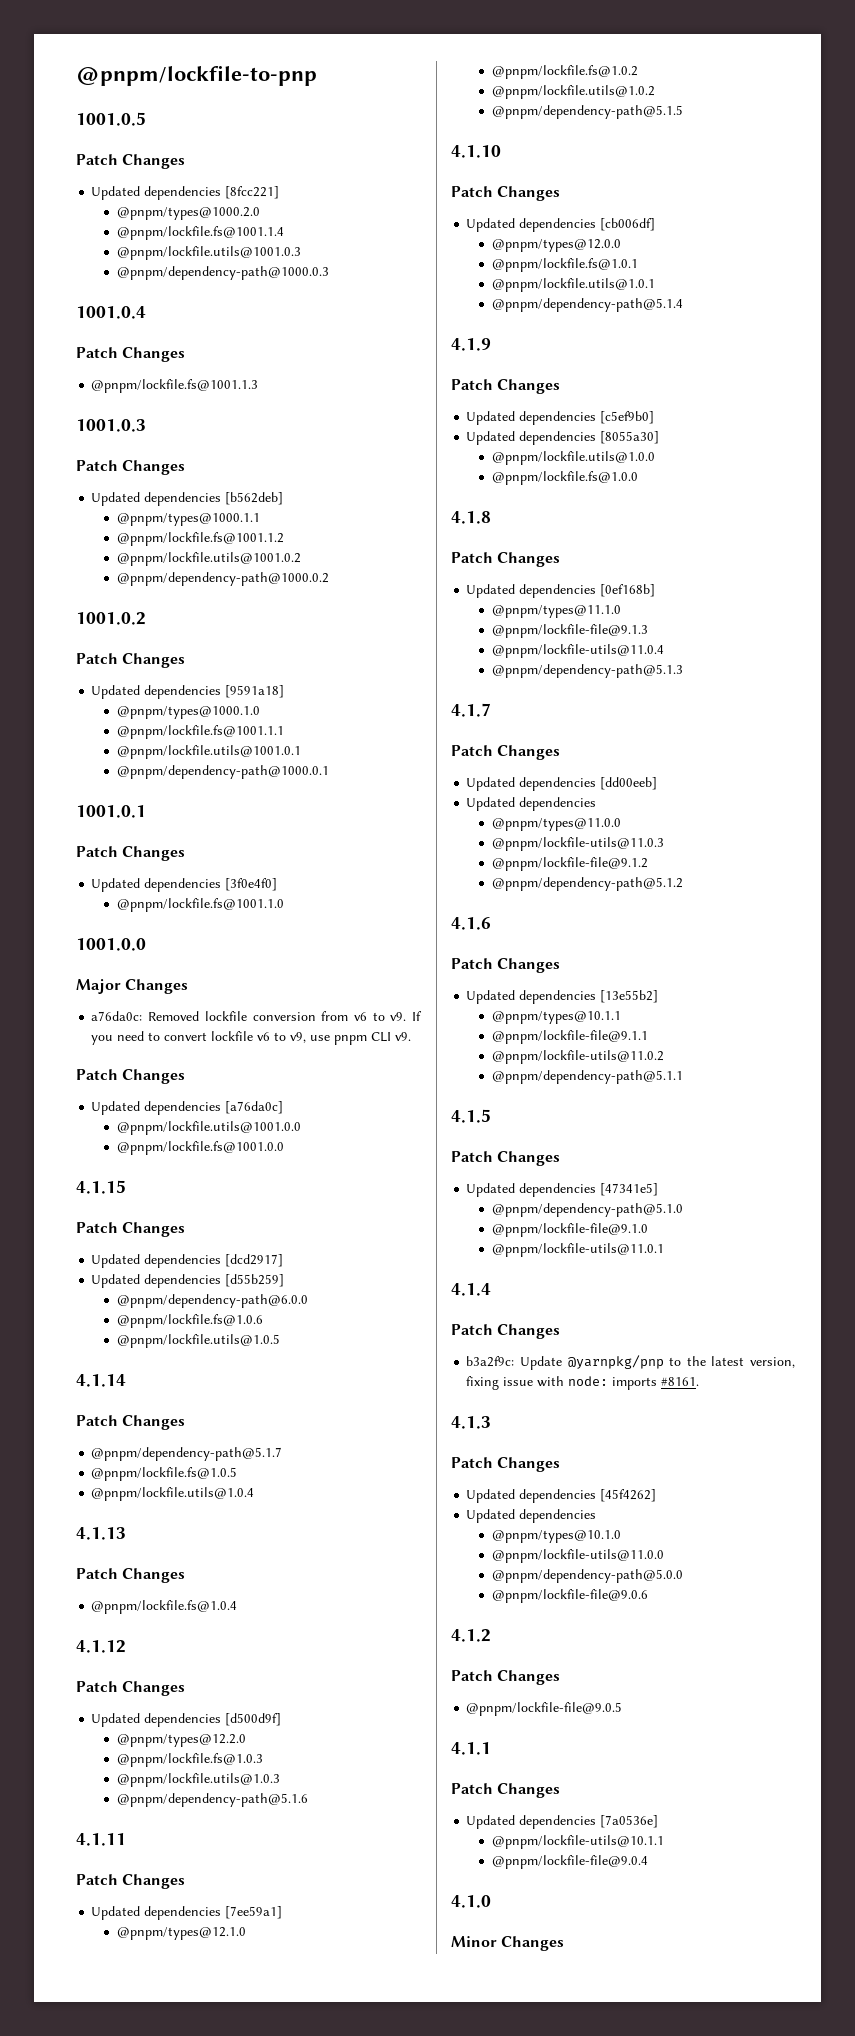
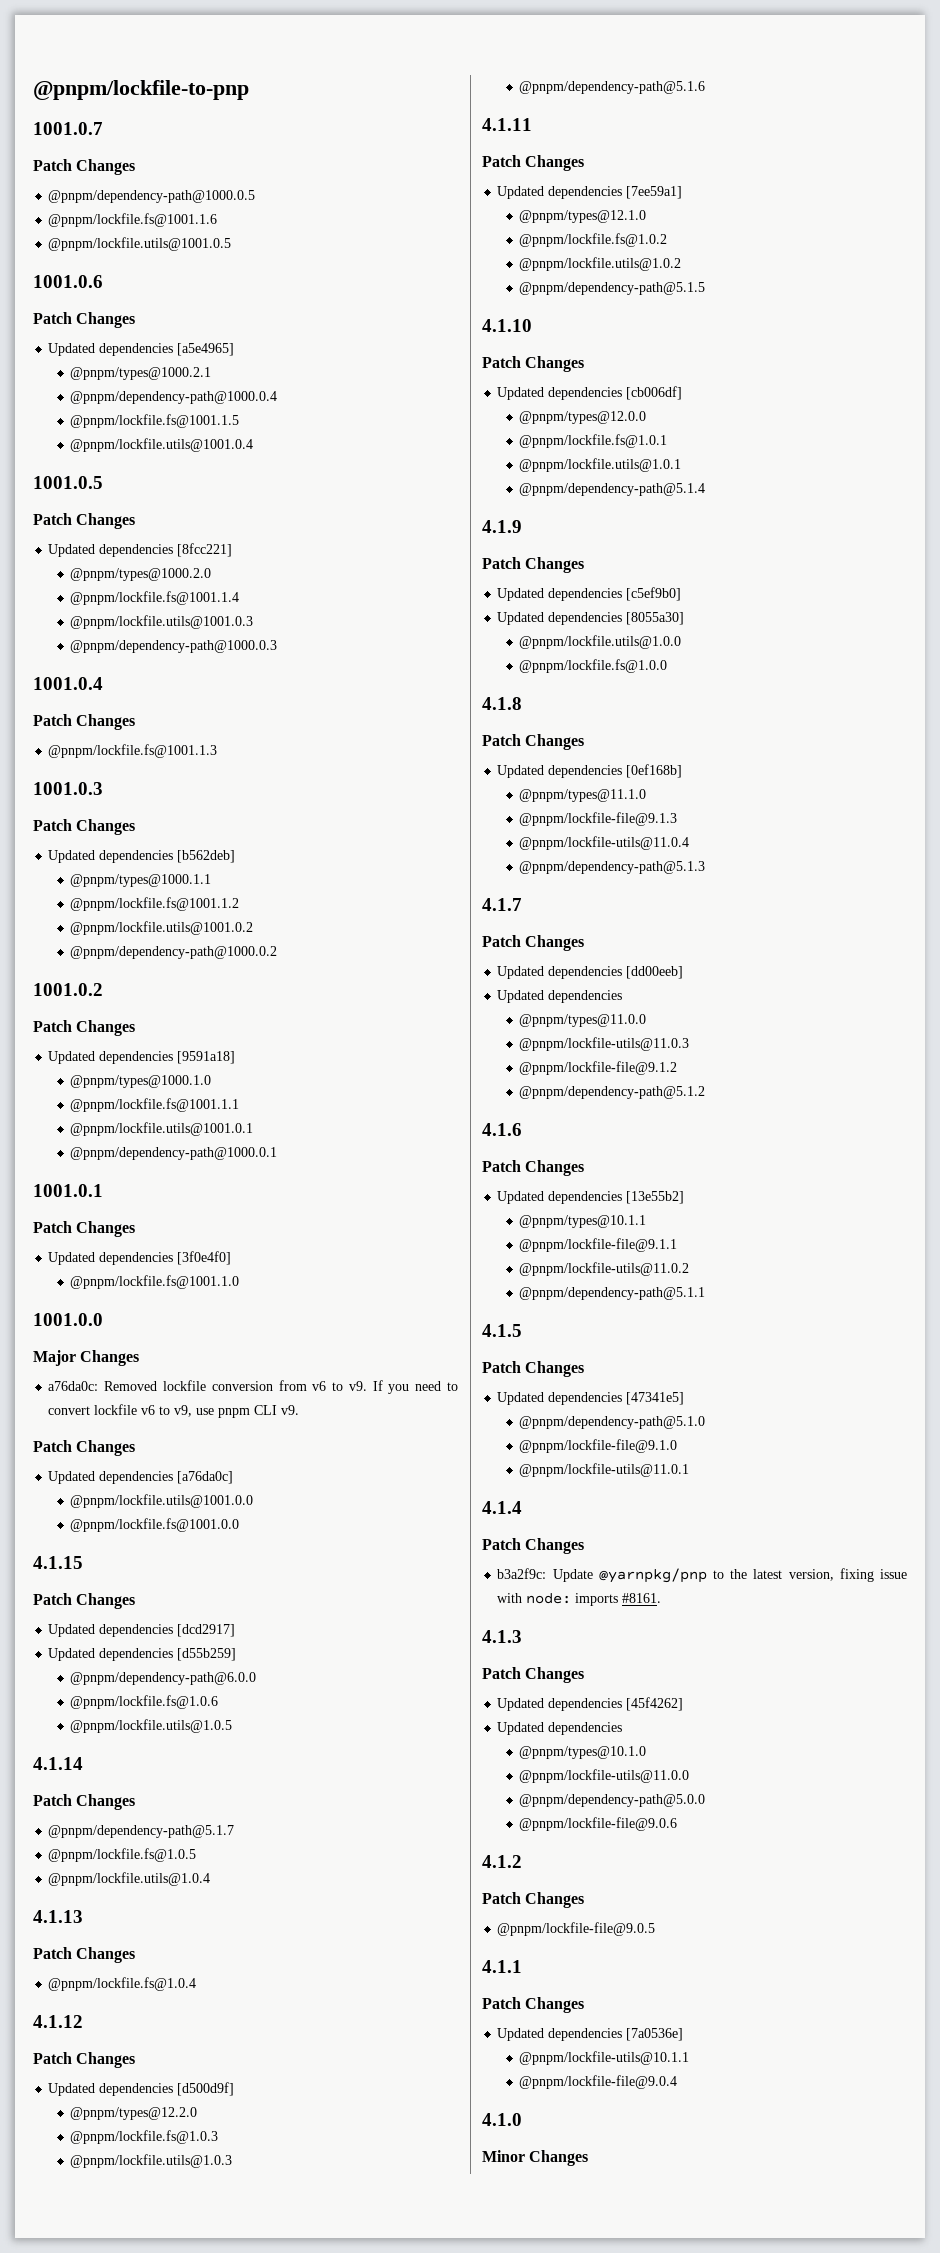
(317, 75) none -> [33,122,103,135] [33,159,136,175] [48,190,256,203] [48,213,218,227] [48,237,232,251] [33,275,103,288] [33,312,136,328] [48,343,235,356] [70,367,212,380] [70,391,278,404] [70,414,240,428] [70,438,254,452] // 1001.0.7 // Patch Changes // @pnpm/dependency-path@1000.0.5 // @pnpm/lockfile.fs@1001.1.6 // @pnpm/lockfile.utils@1001.0.5 // 1001.0.6 // Patch Changes // Updated dependencies [a5e4965] // @pnpm/types@1000.2.1 // @pnpm/dependency-path@1000.0.4 // @pnpm/lockfile.fs@1001.1.5 // @pnpm/lockfile.utils@1001.0.4

